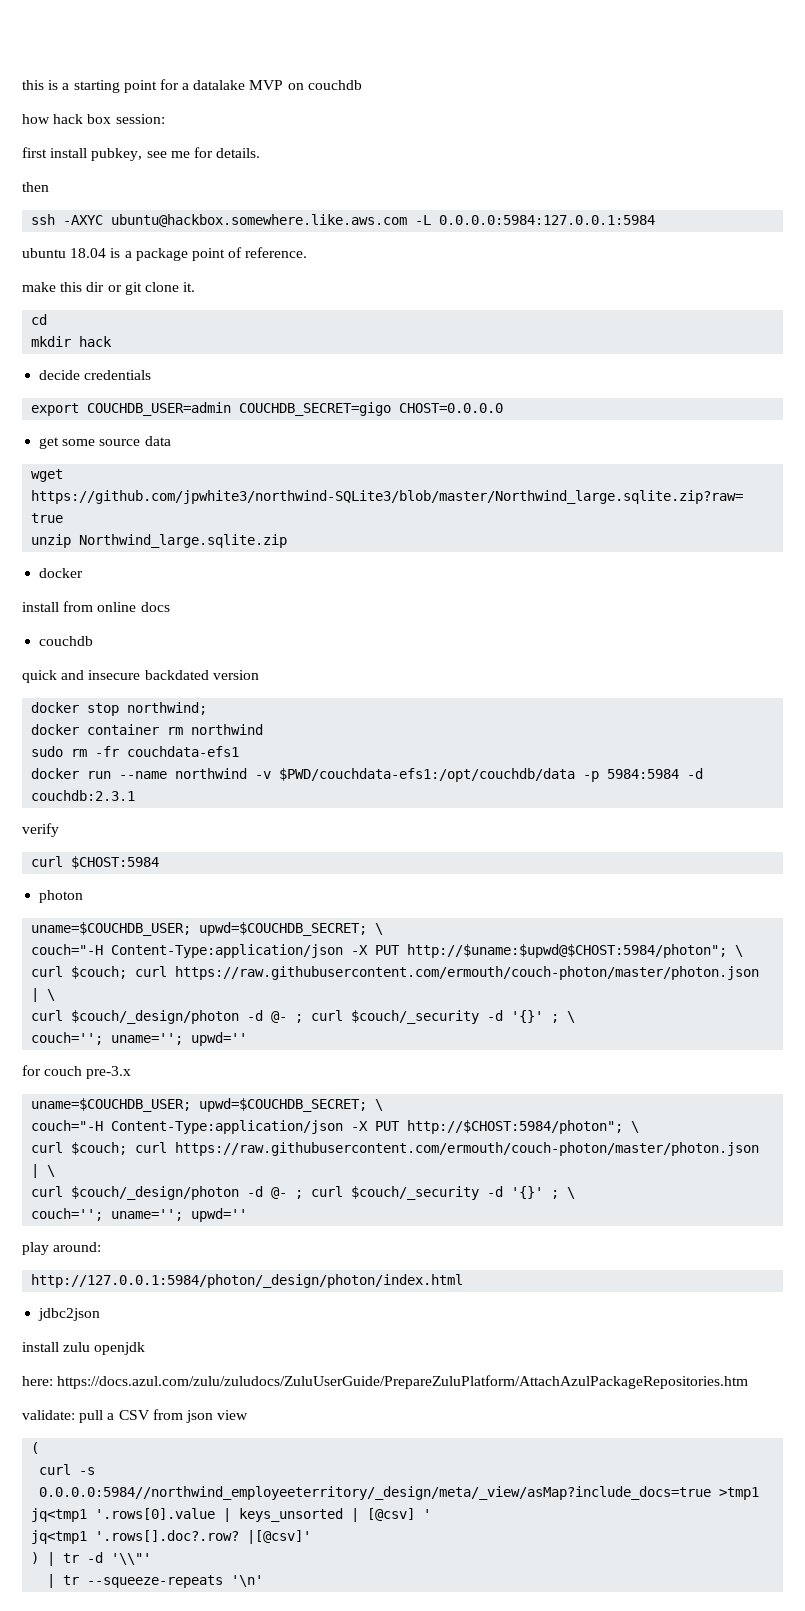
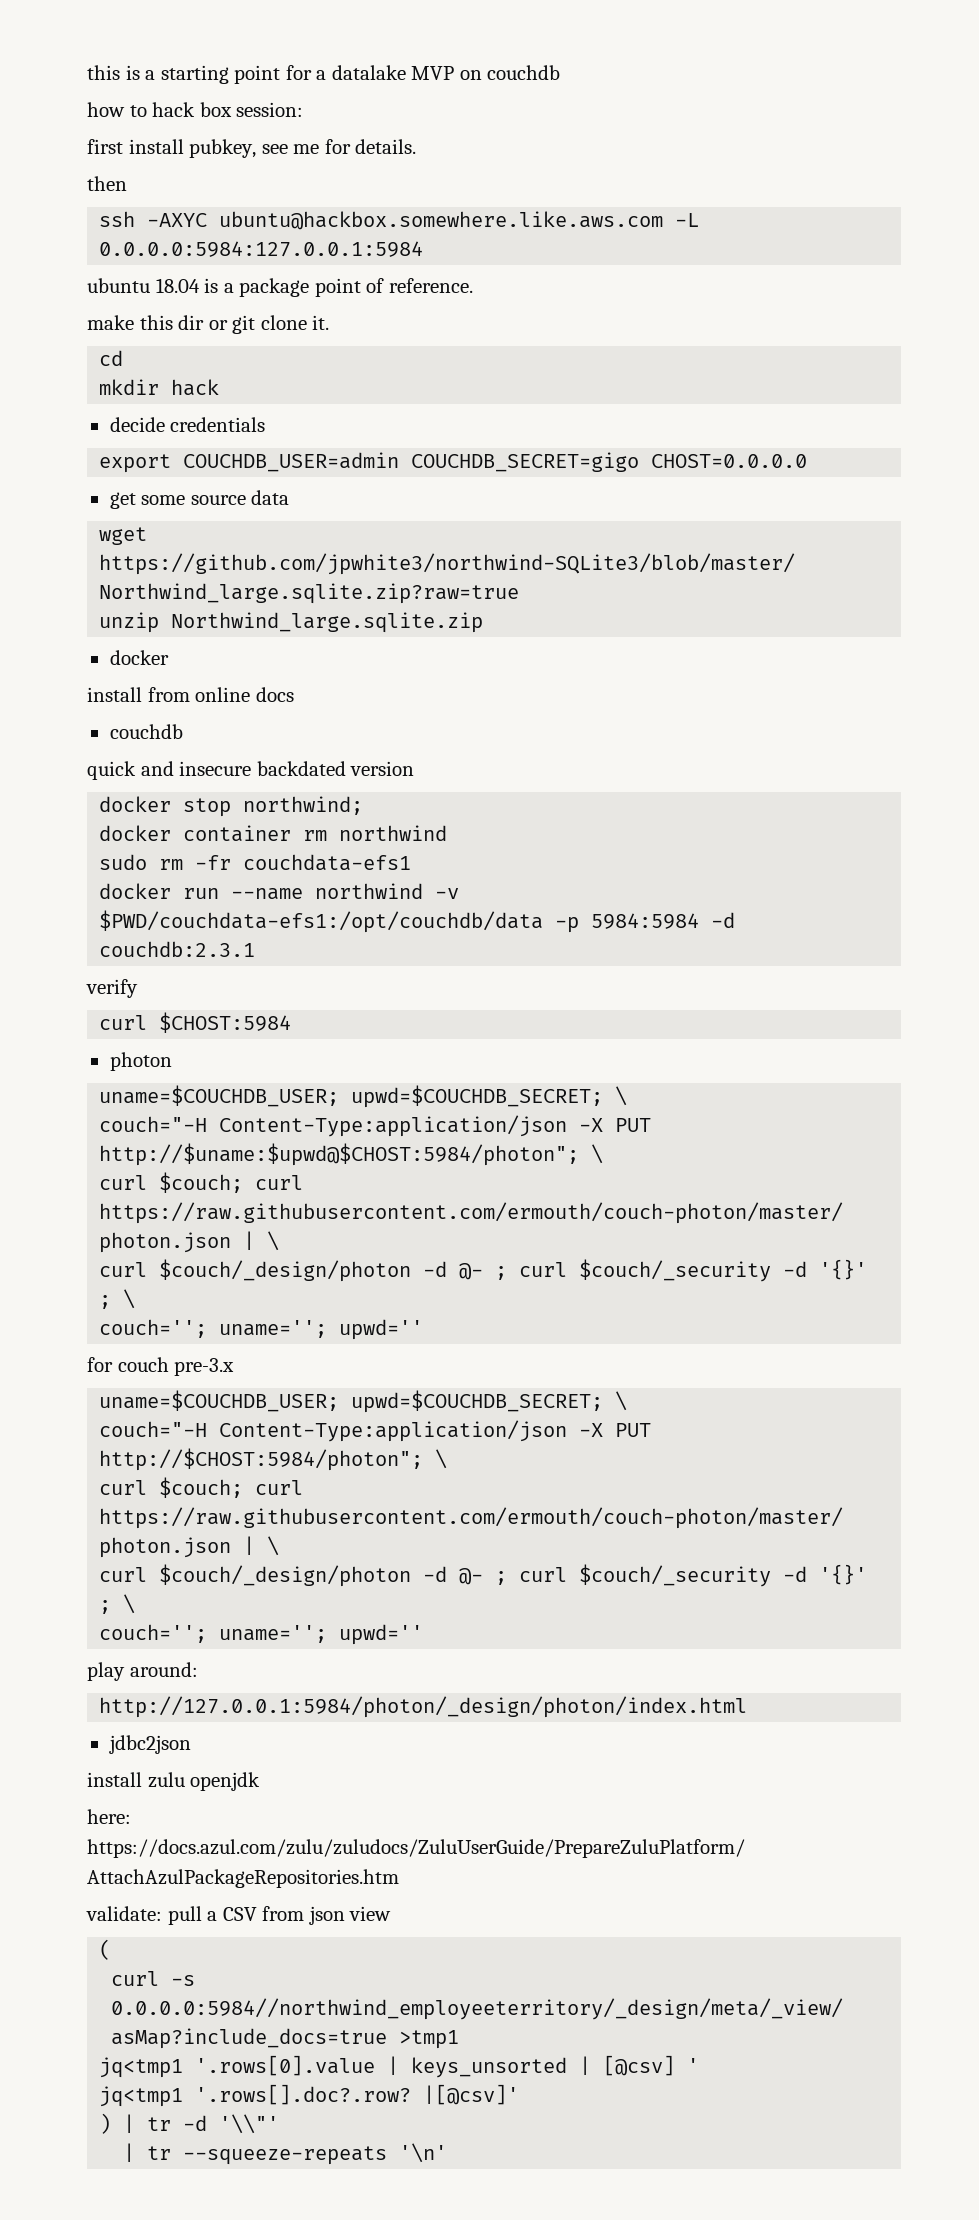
(50, 119) none -> [129,105,147,117] to

